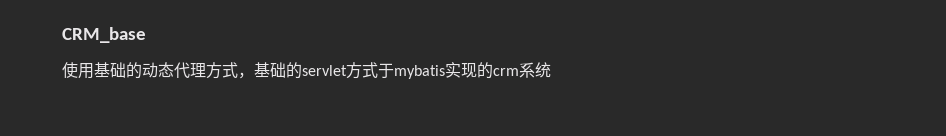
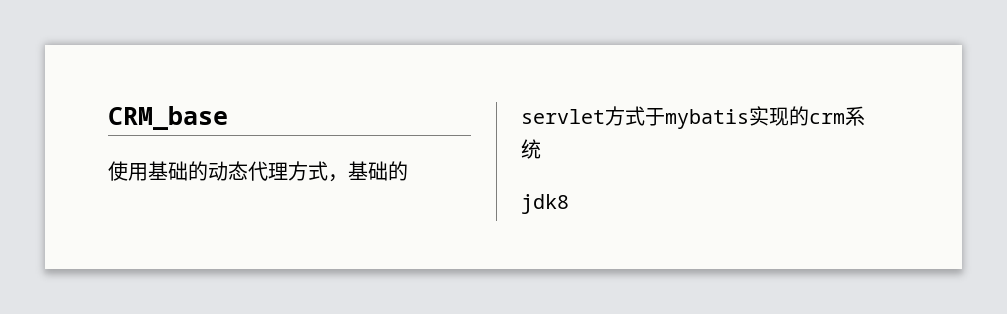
(551, 70) none -> [521,194,569,214] // jdk8

